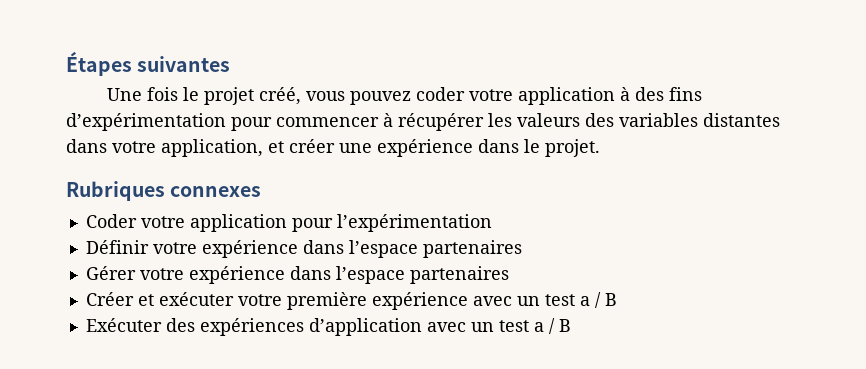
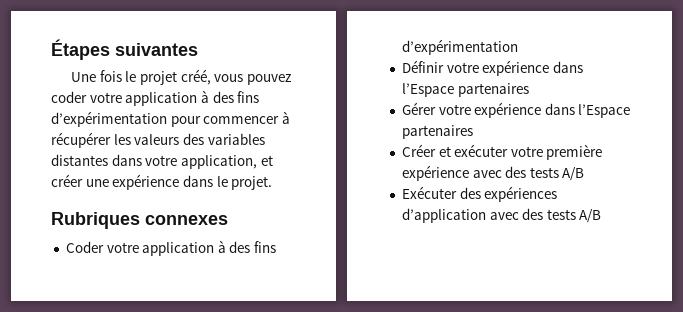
[291,214,492,232] pour l’expérimentation -> [217,240,277,253] [401,39,518,55] à des fins d’expérimentation
[348,240,418,258] l’espace -> [401,83,454,97] l’Espace
[335,266,405,284] l’espace -> [578,104,631,118] l’Espace
[516,292,617,308] un test a / B -> [505,166,585,181] des tests A/B
[470,318,571,334] un test a / B -> [522,208,602,223] des tests A/B

